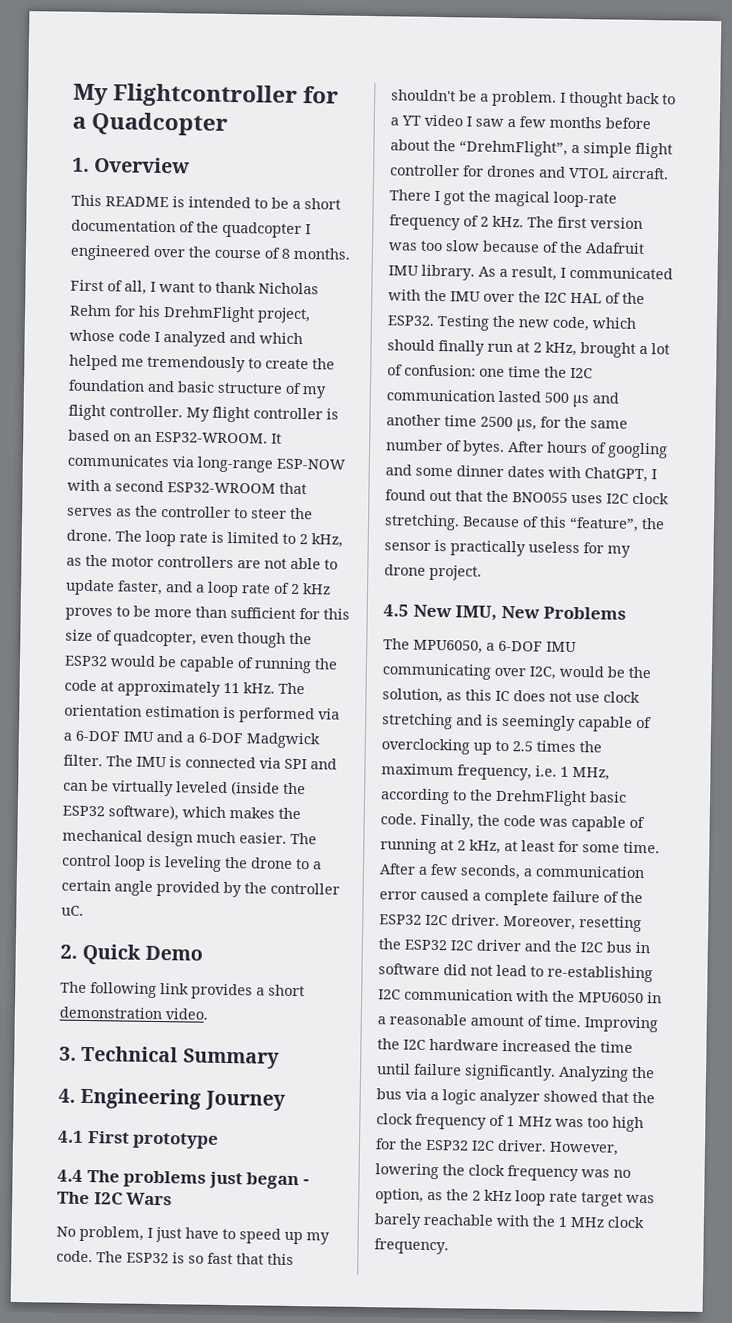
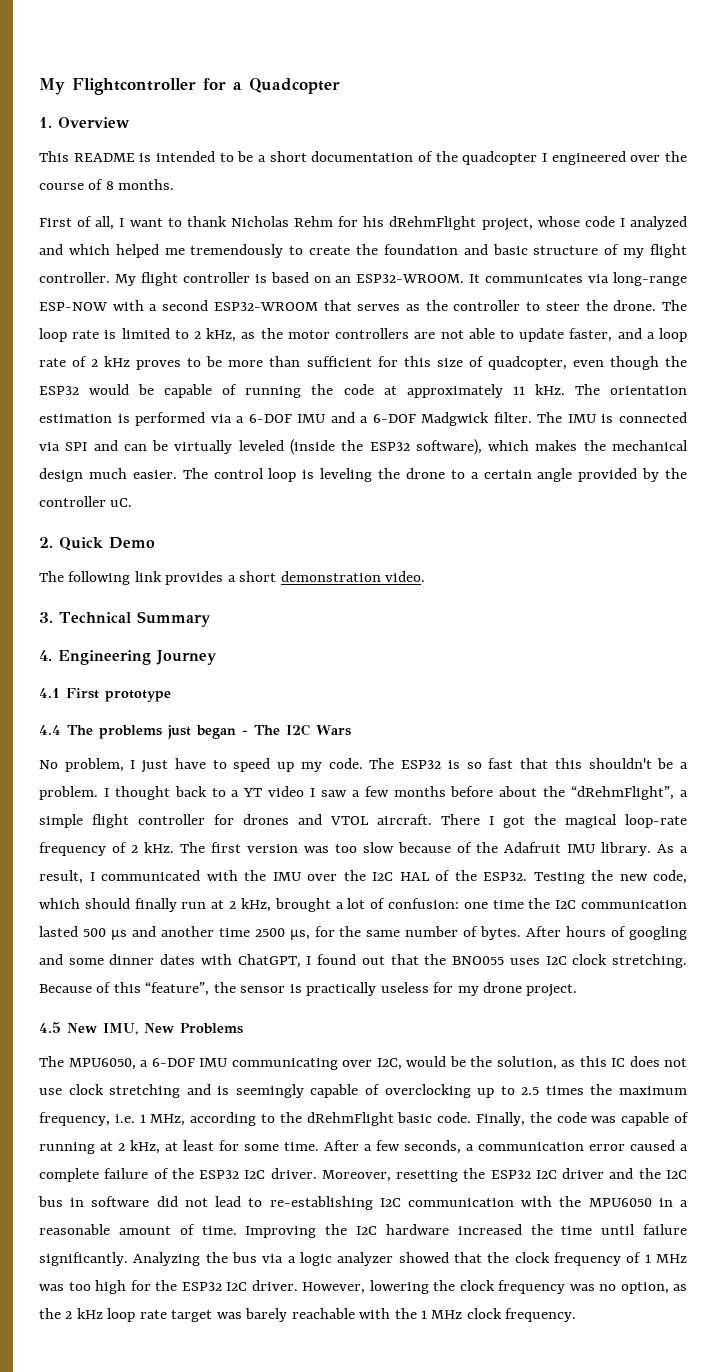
[163,306,255,323] DrehmFlight -> [389,216,477,230] dRehmFlight
[459,140,568,157] “DrehmFlight”, -> [571,786,675,800] “dRehmFlight”,
[495,789,587,807] DrehmFlight -> [306,1112,394,1126] dRehmFlight

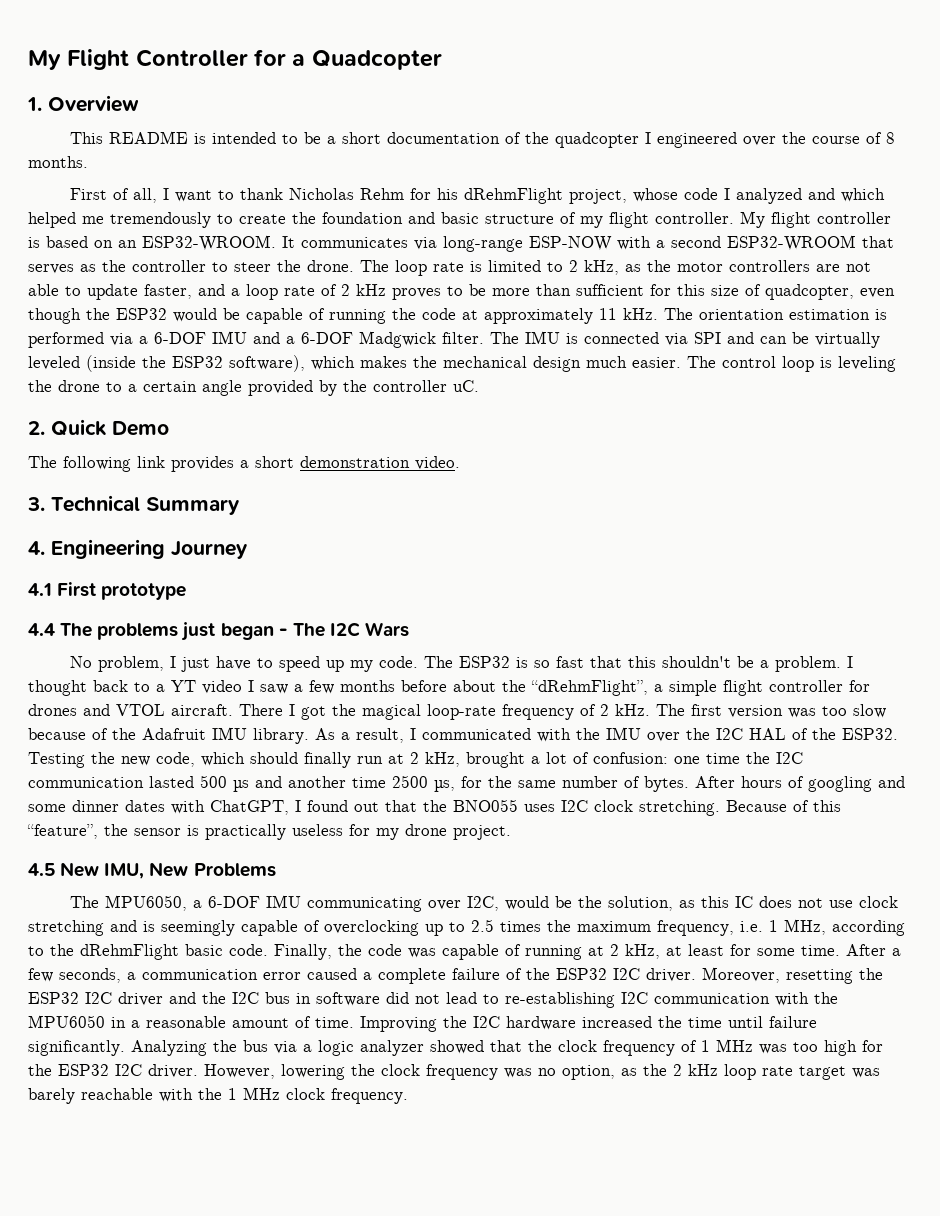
[39,78,196,95] My Flightcontroller -> [28,49,248,70] My Flight Controller

